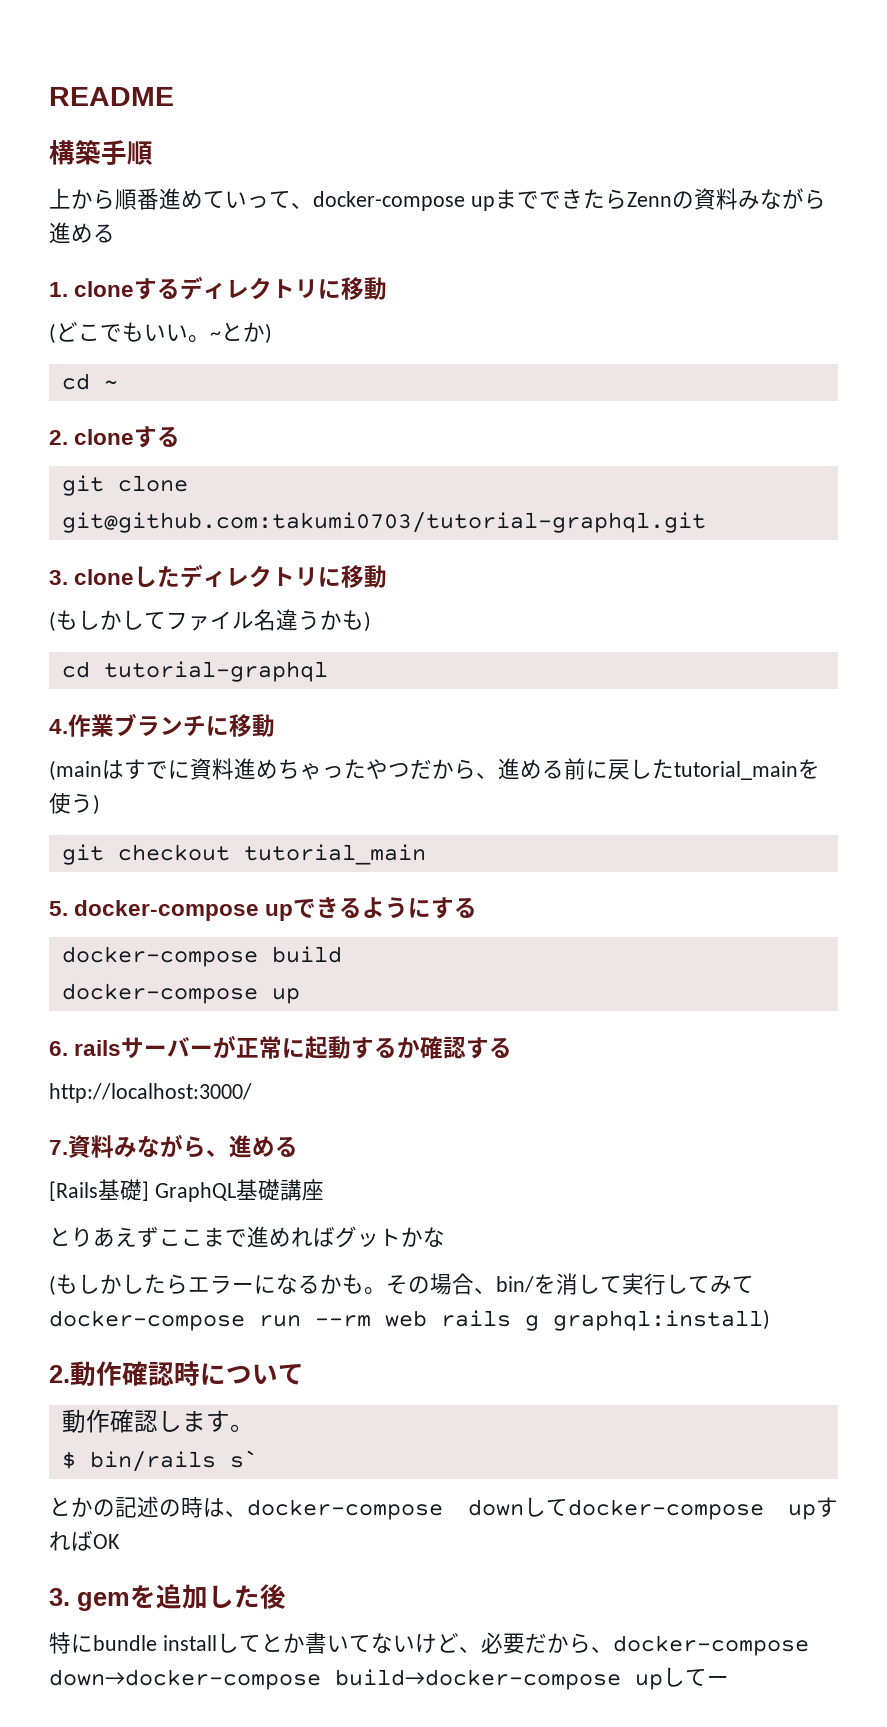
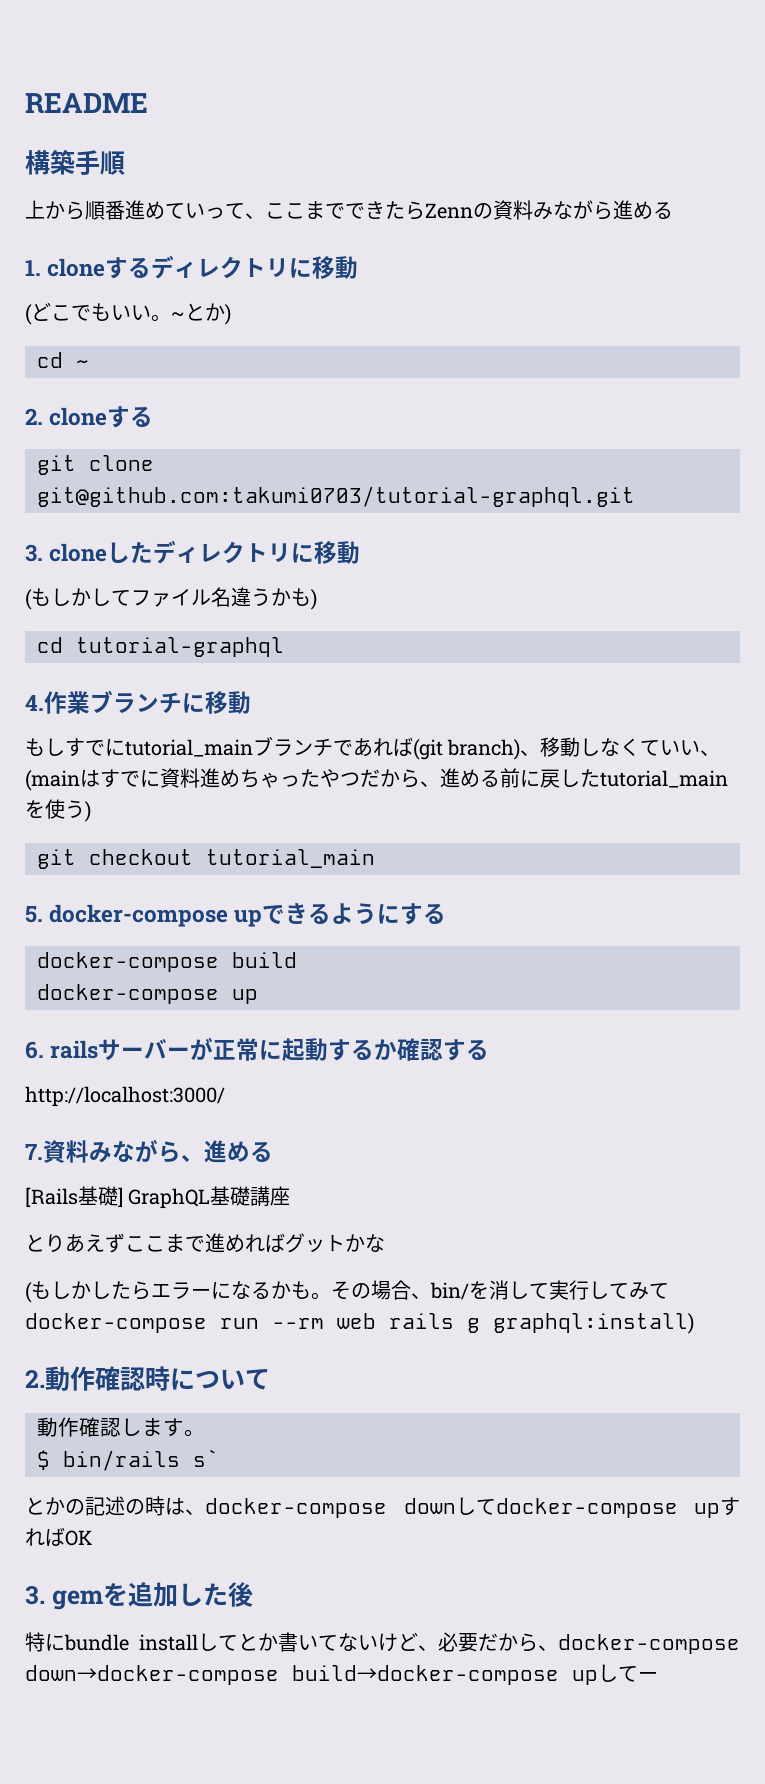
[313,191,495,211] docker-compose up -> [265,203,305,219] ここ
(275, 725) none -> [25,736,721,760] もしすでにtutorial_mainブランチであれば(git branch)、移動しなくていい、

